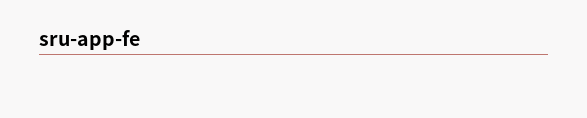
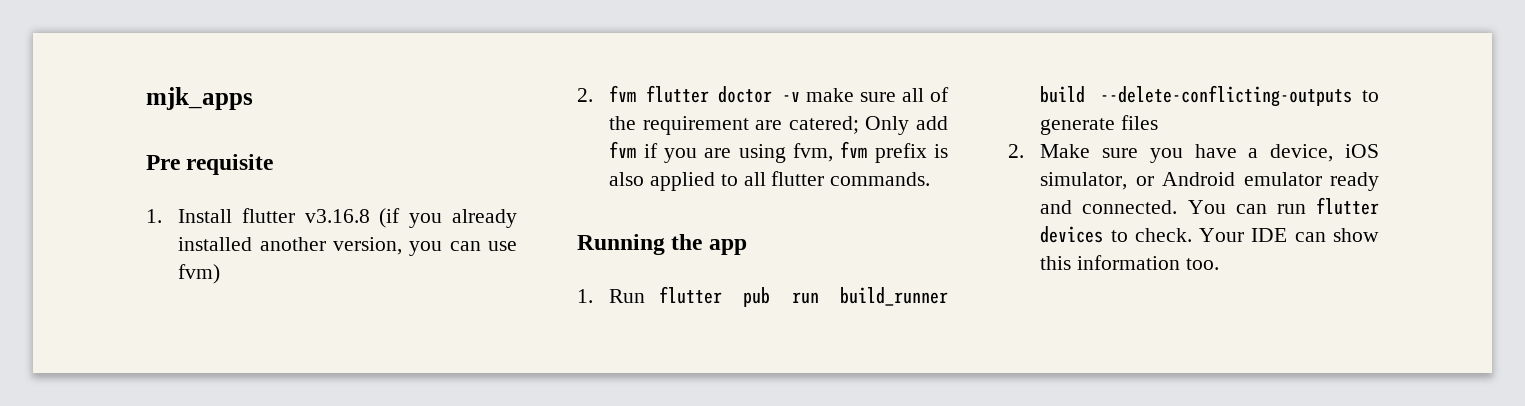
[39,30,140,50] sru-app-fe -> [146,87,253,110] [146,154,274,175] [146,208,517,228] [178,237,517,256] [178,264,221,284] [577,85,949,103] [609,116,948,135] [609,141,948,163] [609,171,931,191] [577,234,747,255] [577,286,948,307] [1040,85,1379,107] [1040,115,1159,135] [1008,144,1379,163] [1040,172,1379,191] [1040,197,1379,215] [1040,226,1379,243] [1040,255,1219,270] mjk_apps // Pre requisite // 1. Install flutter v3.16.8 (if you already installed another version, you can use fvm) // 2. fvm flutter doctor -v make sure all of the requirement are catered; Only add fvm if you are using fvm, fvm prefix is also applied to all flutter commands. // Running the app // 1. Run flutter pub run build_runner build --delete-conflicting-outputs to generate files // 2. Make sure you have a device, iOS simulator, or Android emulator ready and connected. You can run flutter devices to check. Your IDE can show this information too.

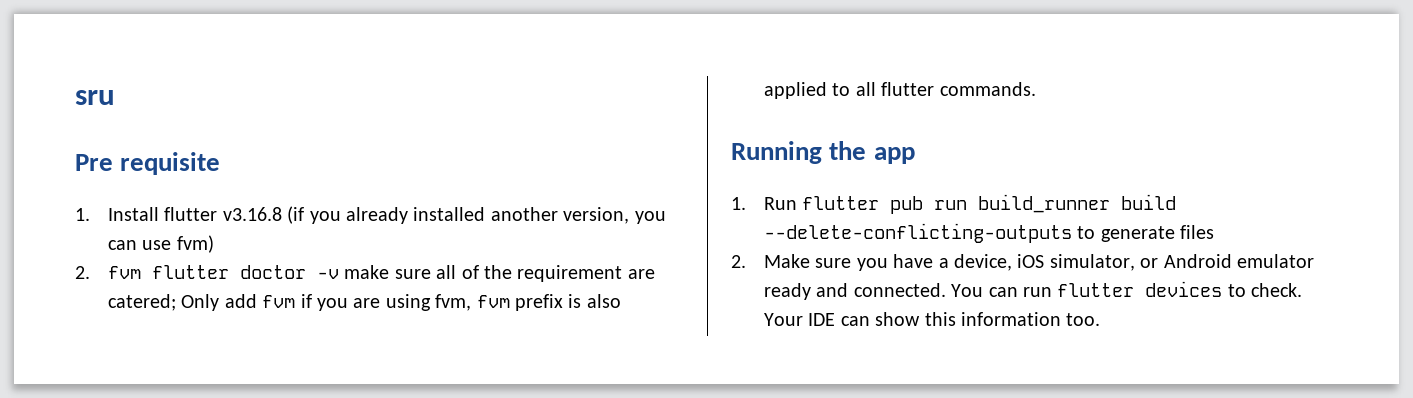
[146,87,253,110] mjk_apps -> [75,90,115,105] sru

